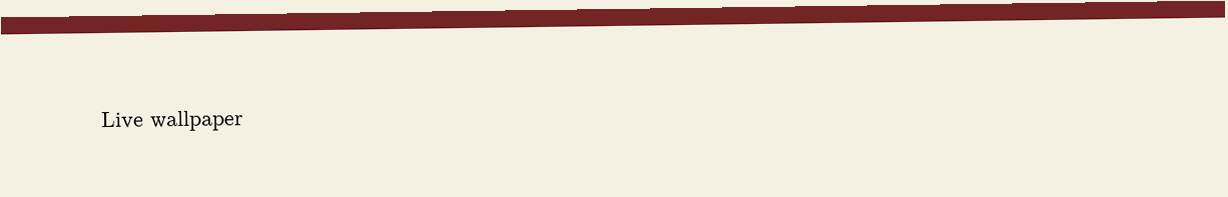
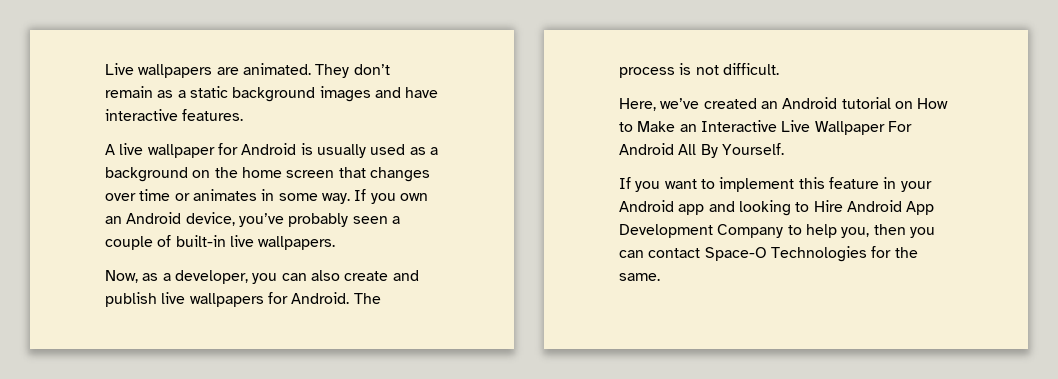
[101,110,244,132] Live wallpaper -> [105,63,390,78] [105,86,439,102] [105,109,244,121] [105,143,438,158] [105,167,430,182] [105,189,428,204] [105,212,400,227] [105,235,336,250] [105,270,419,284] [105,292,381,307] [619,63,779,78] [619,97,949,111] [619,120,912,135] [619,143,784,158] [619,177,932,192] [619,200,935,216] [619,224,935,238] [619,246,918,262] [619,273,660,281] Live wallpapers are animated. They don’t remain as a static background images and have interactive features. // A live wallpaper for Android is usually used as a background on the home screen that changes over time or animates in some way. If you own an Android device, you’ve probably seen a couple of built-in live wallpapers. // Now, as a developer, you can also create and publish live wallpapers for Android. The process is not difficult. // Here, we’ve created an Android tutorial on How to Make an Interactive Live Wallpaper For Android All By Yourself. // If you want to implement this feature in your Android app and looking to Hire Android App Development Company to help you, then you can contact Space-O Technologies for the same.

